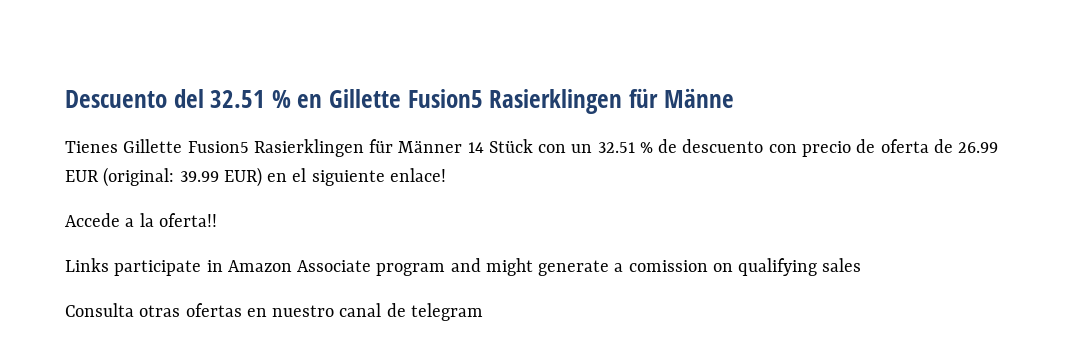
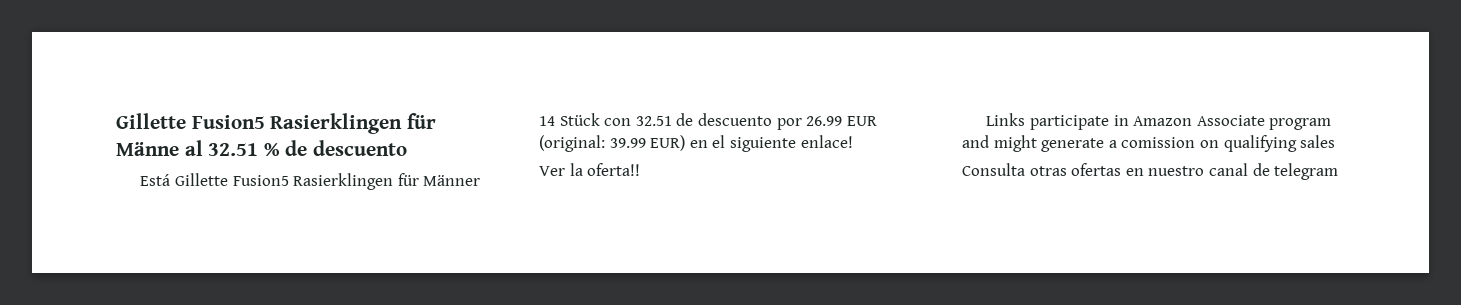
[65,89,323,108] Descuento del 32.51 % en -> (116, 121) none
[65,141,118,153] // Tienes -> [184,140,407,156] [140,174,171,186] al 32.51 % de descuento // Está
[571,139,953,157] un 32.51 % de descuento con precio de oferta de -> [635,113,802,130] 32.51 de descuento por
[65,213,135,227] Accede a -> [539,166,565,176] Ver

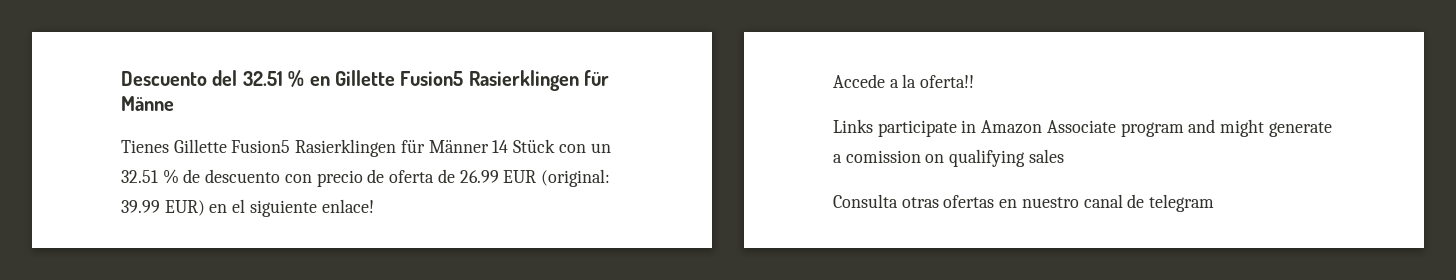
(116, 121) none -> [121,70,330,87] Descuento del 32.51 % en
[184,140,407,156] [140,174,171,186] al 32.51 % de descuento // Está -> [121,140,169,153] // Tienes
[635,113,802,130] 32.51 de descuento por -> [590,143,611,153] [121,169,455,187] un 32.51 % de descuento con precio de oferta de
[539,166,565,176] Ver -> [833,74,899,88] Accede a

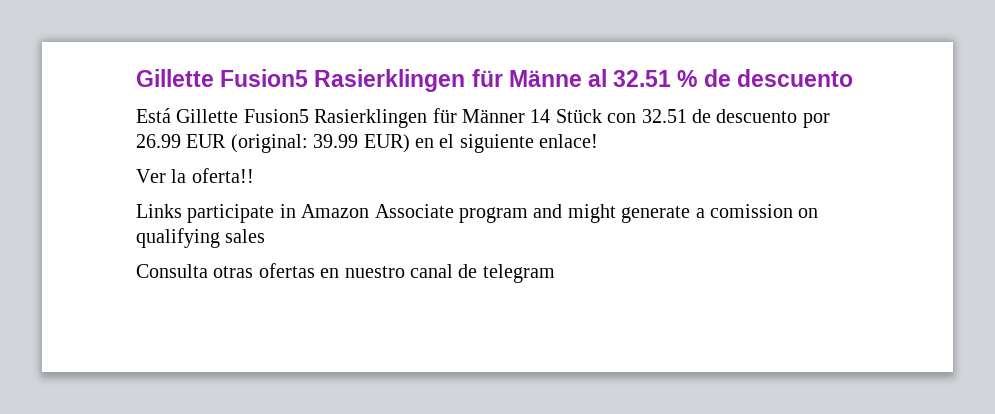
[121,70,330,87] Descuento del 32.51 % en -> (136, 78) none
[121,140,169,153] // Tienes -> [588,69,853,87] [136,108,171,123] al 32.51 % de descuento // Está
[590,143,611,153] [121,169,455,187] un 32.51 % de descuento con precio de oferta de -> [641,109,830,128] 32.51 de descuento por
[833,74,899,88] Accede a -> [136,169,166,183] Ver

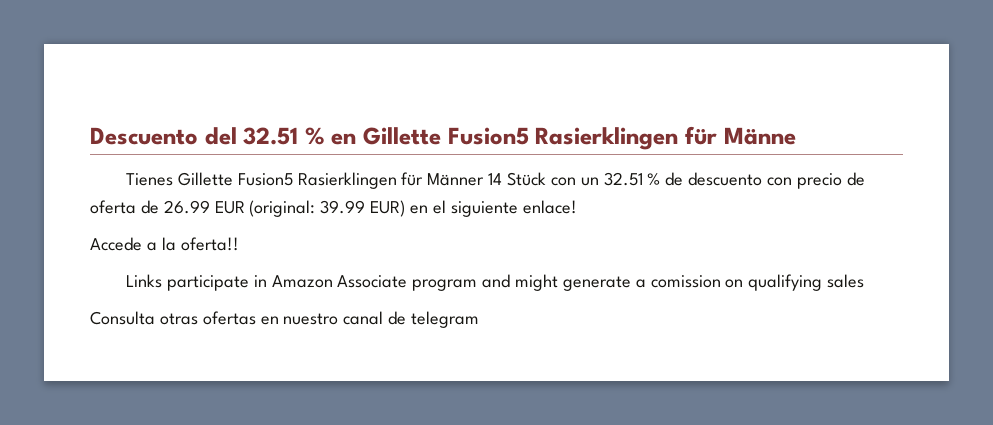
(136, 78) none -> [90,127,357,145] Descuento del 32.51 % en
[588,69,853,87] [136,108,171,123] al 32.51 % de descuento // Está -> [125,173,173,186] // Tienes
[641,109,830,128] 32.51 de descuento por -> [580,172,865,189] [90,200,159,214] un 32.51 % de descuento con precio de oferta de
[136,169,166,183] Ver -> [90,237,157,251] Accede a

